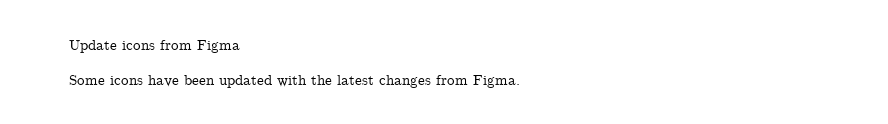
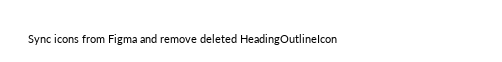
[69,40,117,53] Update -> [28,35,51,45] Sync
[69,75,520,88] // Some icons have been updated with the latest changes from Figma. -> [140,34,337,45] and remove deleted HeadingOutlineIcon

